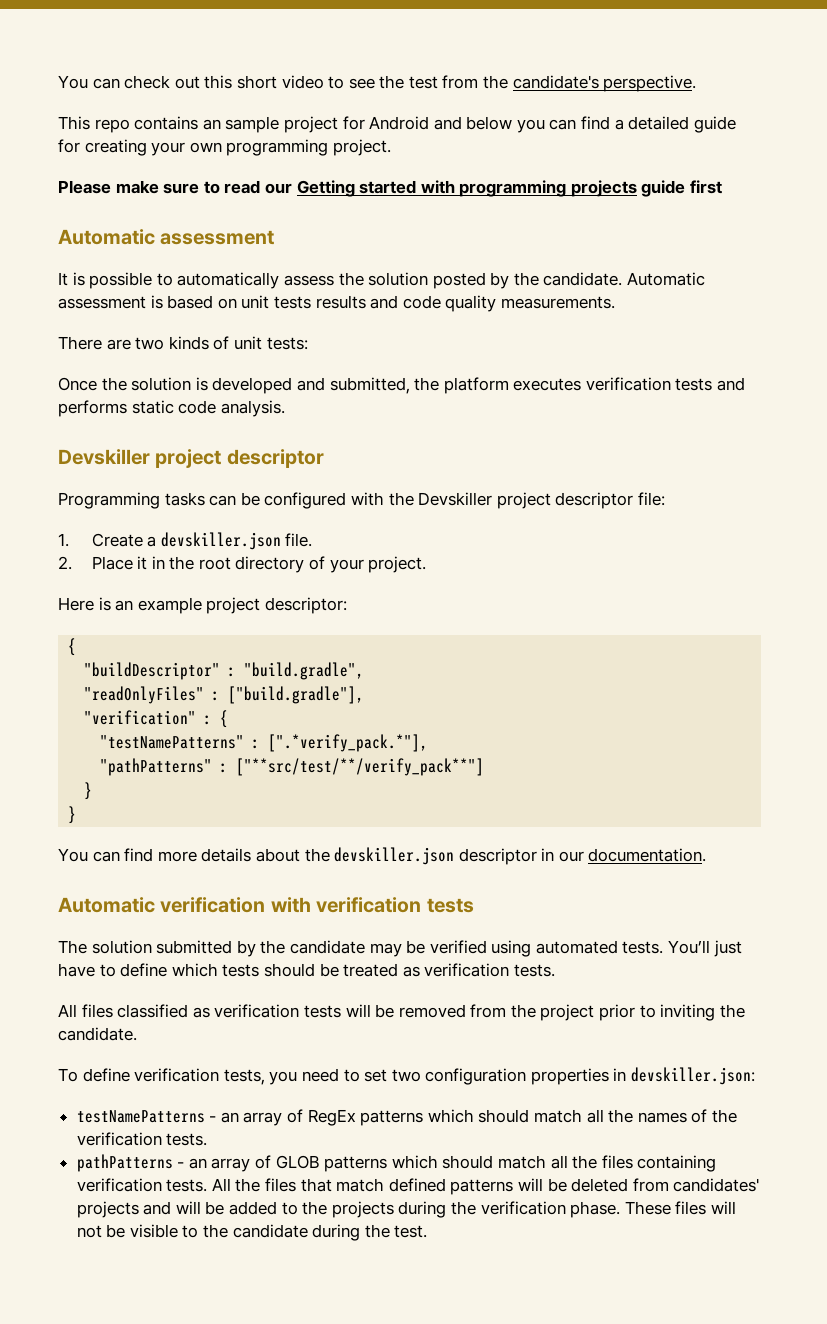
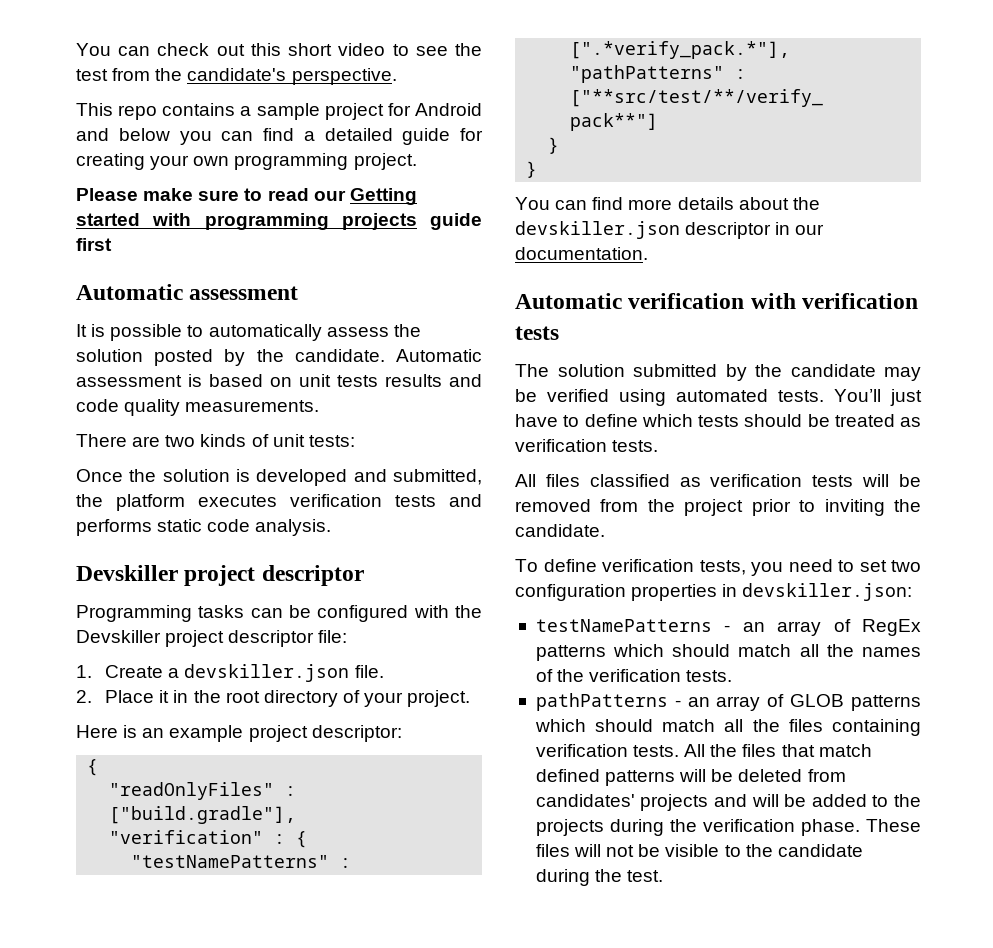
[202,119,221,130] an -> [240,106,252,116] a
[84,662,365,680] // "buildDescriptor" : "build.gradle", -> (99, 767) none

